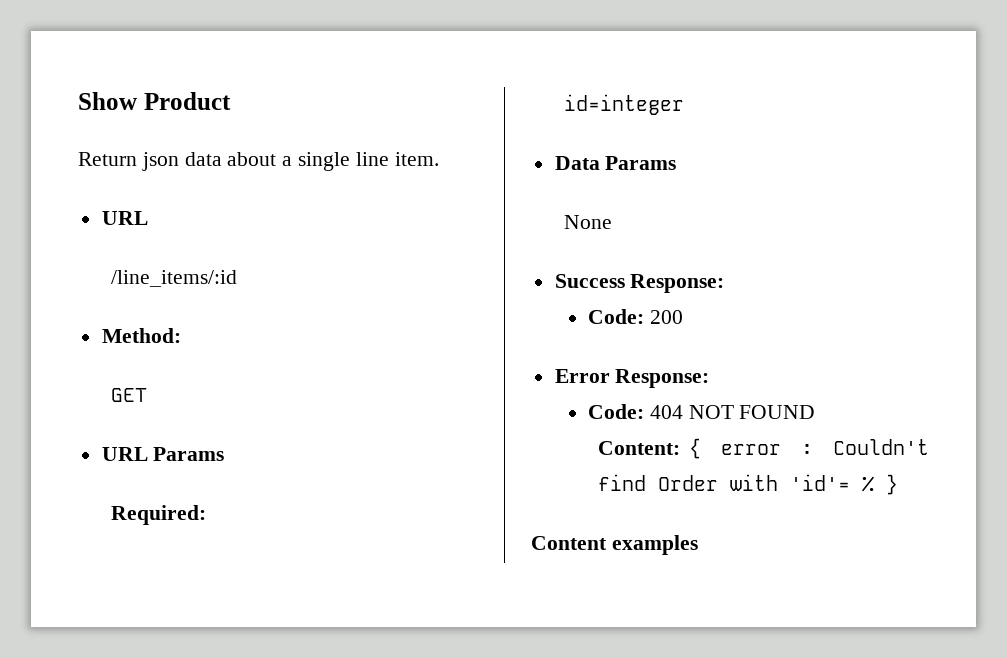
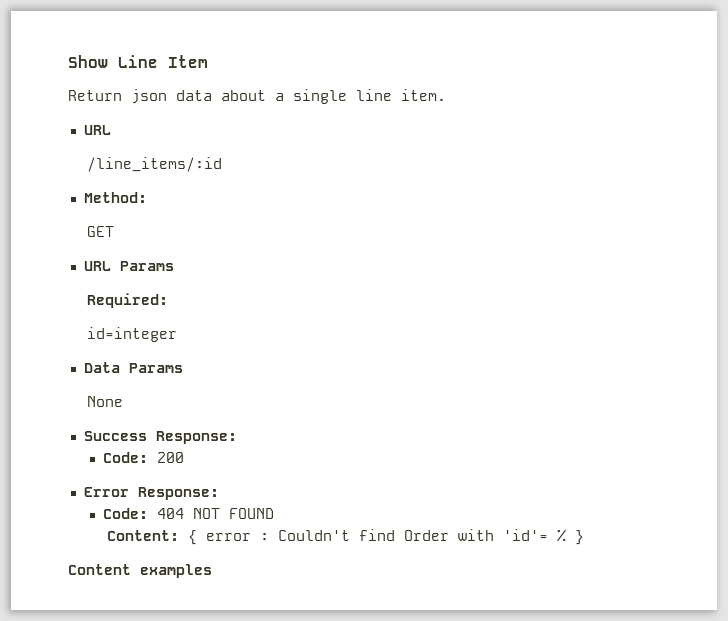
[143,92,231,110] Product -> [118,55,208,68] Line Item

